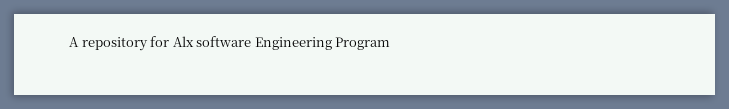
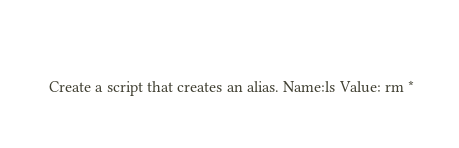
[69,36,391,51] A repository for Alx software Engineering Program -> [49,80,415,96] Create a script that creates an alias. Name:ls Value: rm *

